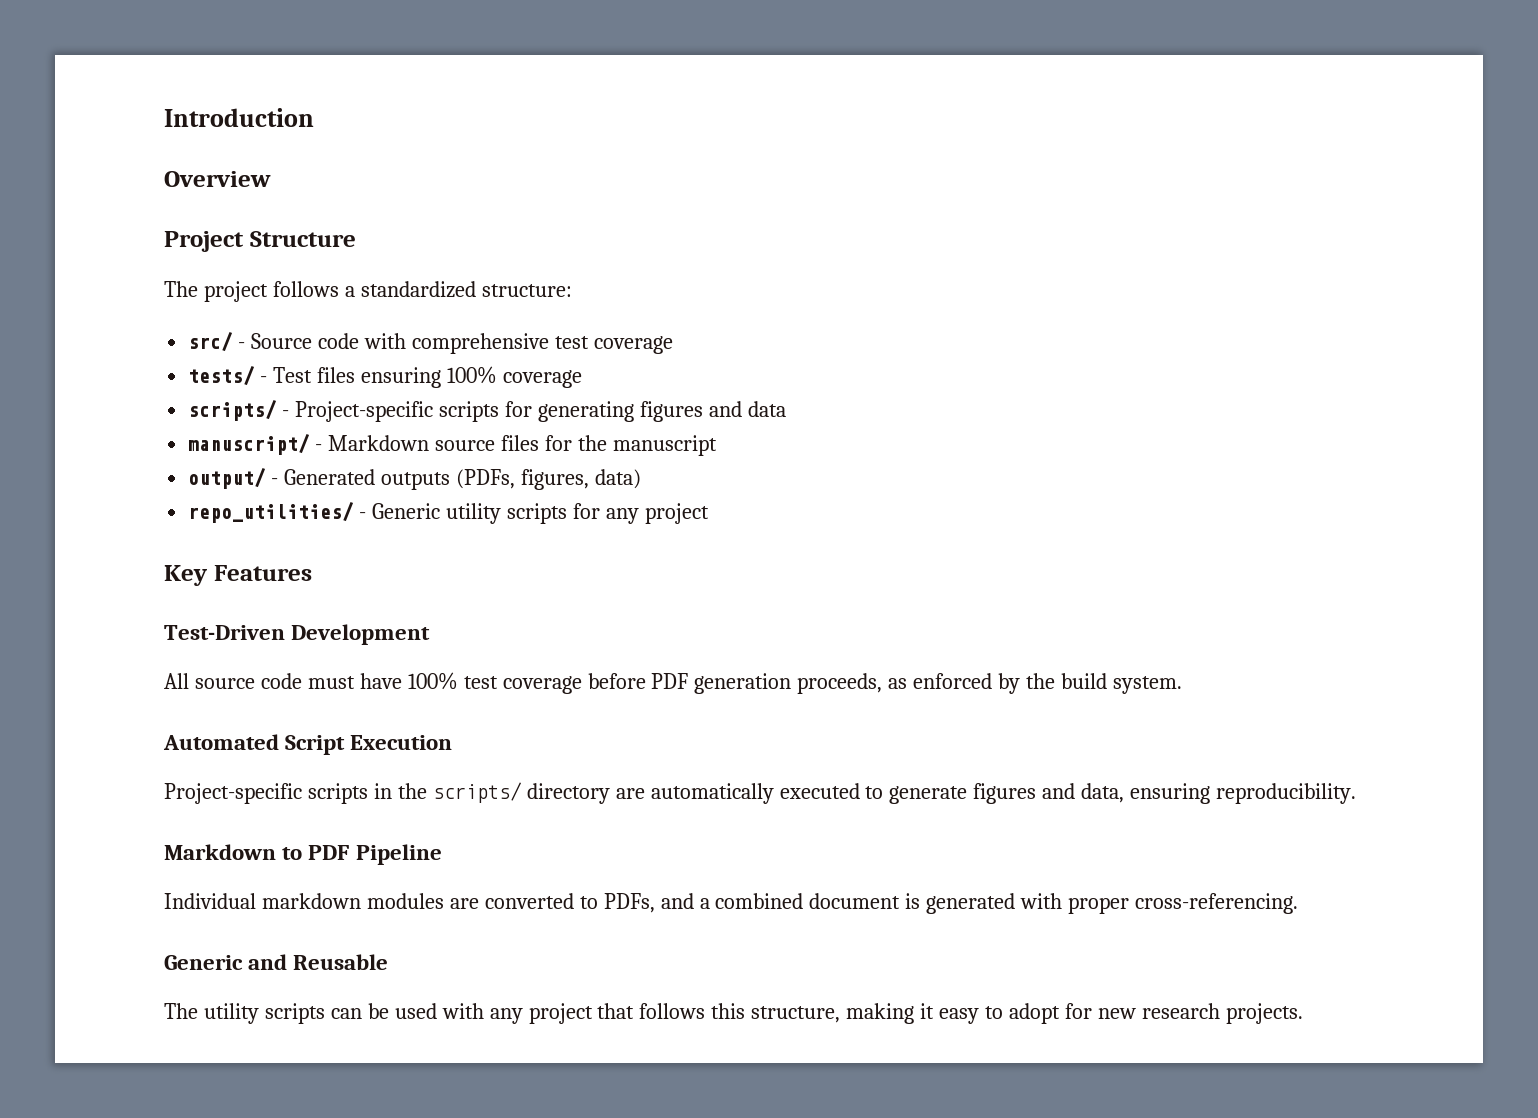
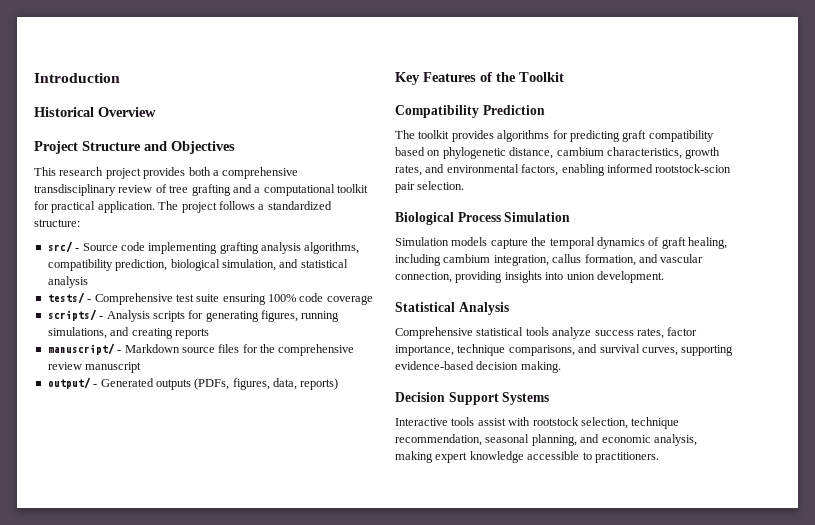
(314, 117) none -> [34,107,94,117] Historical
(356, 239) // -> [144,141,235,154] [34,167,299,179] [34,184,368,196] [34,201,155,213] and Objectives // This research project provides both a comprehensive transdisciplinary review of tree grafting and a computational toolkit for practical application.
[363,333,673,354] with comprehensive test coverage -> [148,242,360,254] [47,259,348,271] [47,276,88,288] implementing grafting analysis algorithms, compatibility prediction, biological simulation, and statistical analysis
[273,367,356,383] Test files -> [94,293,220,305] Comprehensive test suite
(497, 375) none -> [299,293,324,302] code
[295,401,434,422] Project-specific -> [106,310,150,322] Analysis
[639,401,786,422] figures and data -> [261,310,340,322] [47,327,209,339] figures, running simulations, and creating reports
(607, 443) none -> [278,344,355,356] [47,362,82,370] comprehensive review
[594,469,641,489] [188,502,709,524] [164,565,312,586] [164,624,431,645] [164,672,1182,694] [163,734,453,755] [164,782,1357,804] [164,844,442,865] [164,893,1299,914] [164,954,389,970] [164,1003,1303,1024] data) // repo_utilities/ - Generic utility scripts for any project // Key Features // Test-Driven Development // All source code must have 100% test coverage before PDF generation proceeds, as enforced by the build system. // Automated Script Execution // Project-specific scripts in the scripts/ directory are automatically executed to generate figures and data, ensuring reproducibility. // Markdown to PDF Pipeline // Individual markdown modules are converted to PDFs, and a combined document is generated with proper cross-referencing. // Generic and Reusable // The utility scripts can be used with any project that follows this structure, making it easy to adopt for new research projects. -> [273,378,339,390] [395,72,564,85] [395,105,545,118] [395,130,714,142] [395,147,721,159] [395,164,732,176] [395,181,465,193] [395,212,571,225] [395,237,727,249] [395,254,704,266] [395,271,664,283] [395,302,509,315] [395,327,698,339] [395,344,734,356] [395,361,561,373] [395,392,550,405] [395,417,680,429] [395,434,697,446] [395,451,659,463] data, reports) // Key Features of the Toolkit // Compatibility Prediction // The toolkit provides algorithms for predicting graft compatibility based on phylogenetic distance, cambium characteristics, growth rates, and environmental factors, enabling informed rootstock-scion pair selection. // Biological Process Simulation // Simulation models capture the temporal dynamics of graft healing, including cambium integration, callus formation, and vascular connection, providing insights into union development. // Statistical Analysis // Comprehensive statistical tools analyze success rates, factor importance, technique comparisons, and survival curves, supporting evidence-based decision making. // Decision Support Systems // Interactive tools assist with rootstock selection, technique recommendation, seasonal planning, and economic analysis, making expert knowledge accessible to practitioners.

